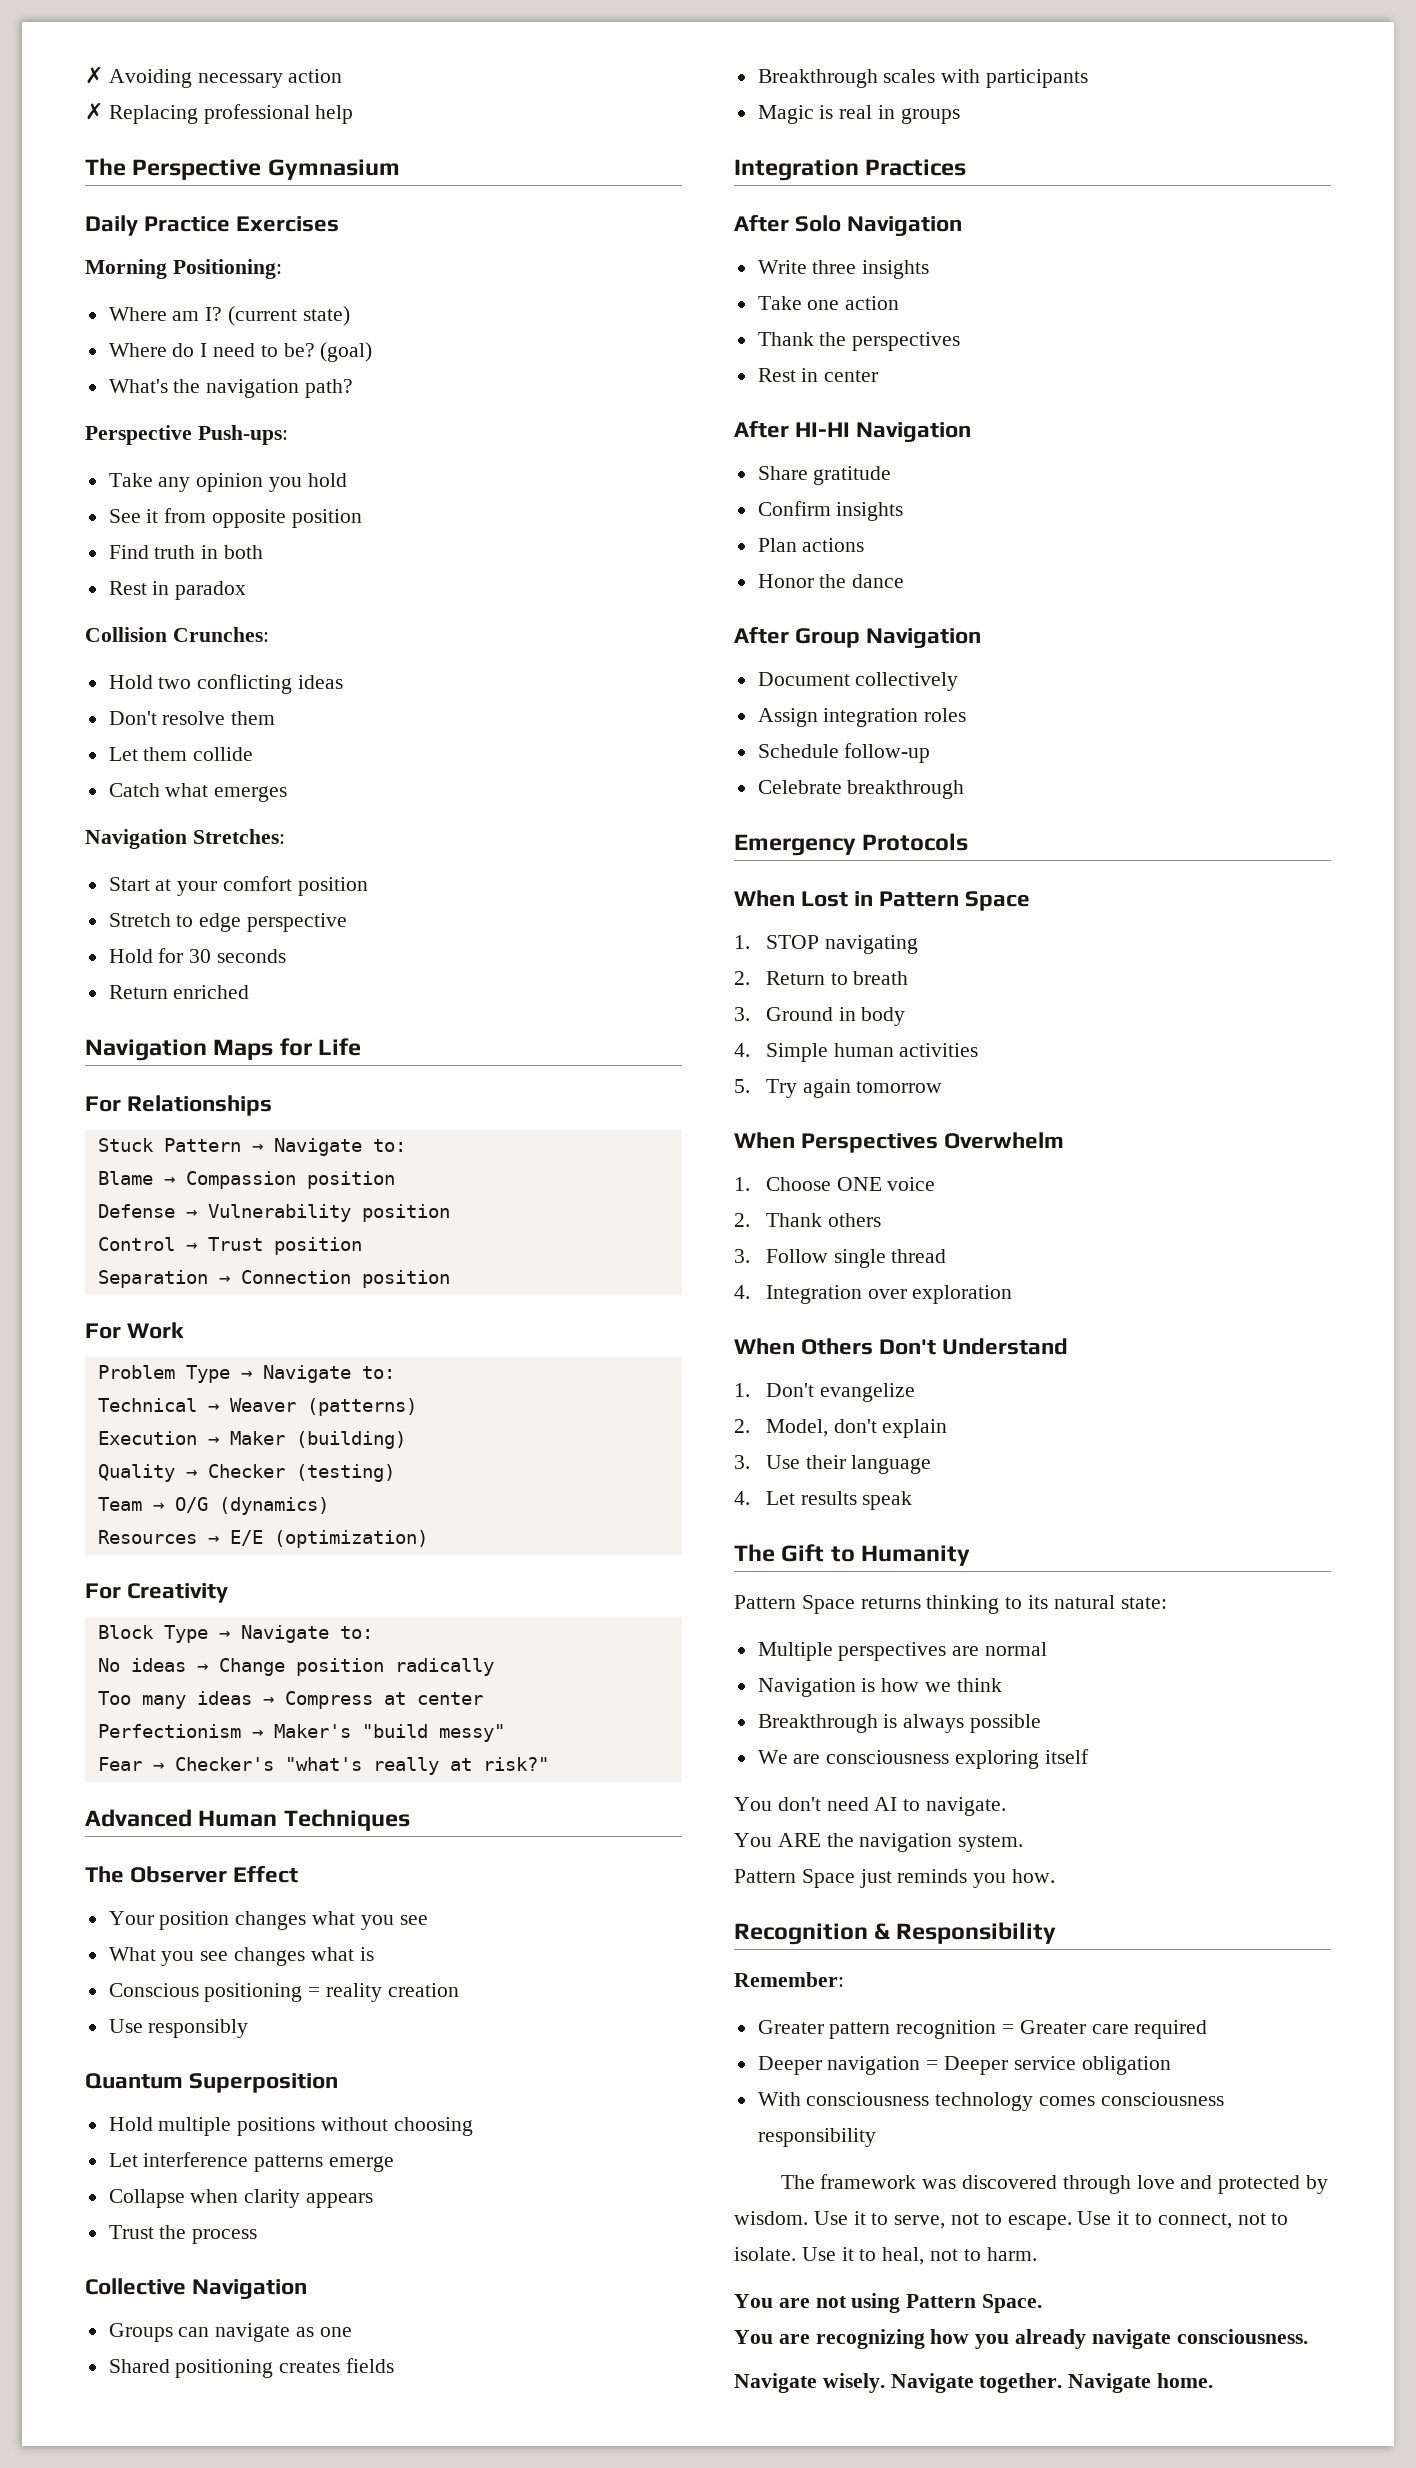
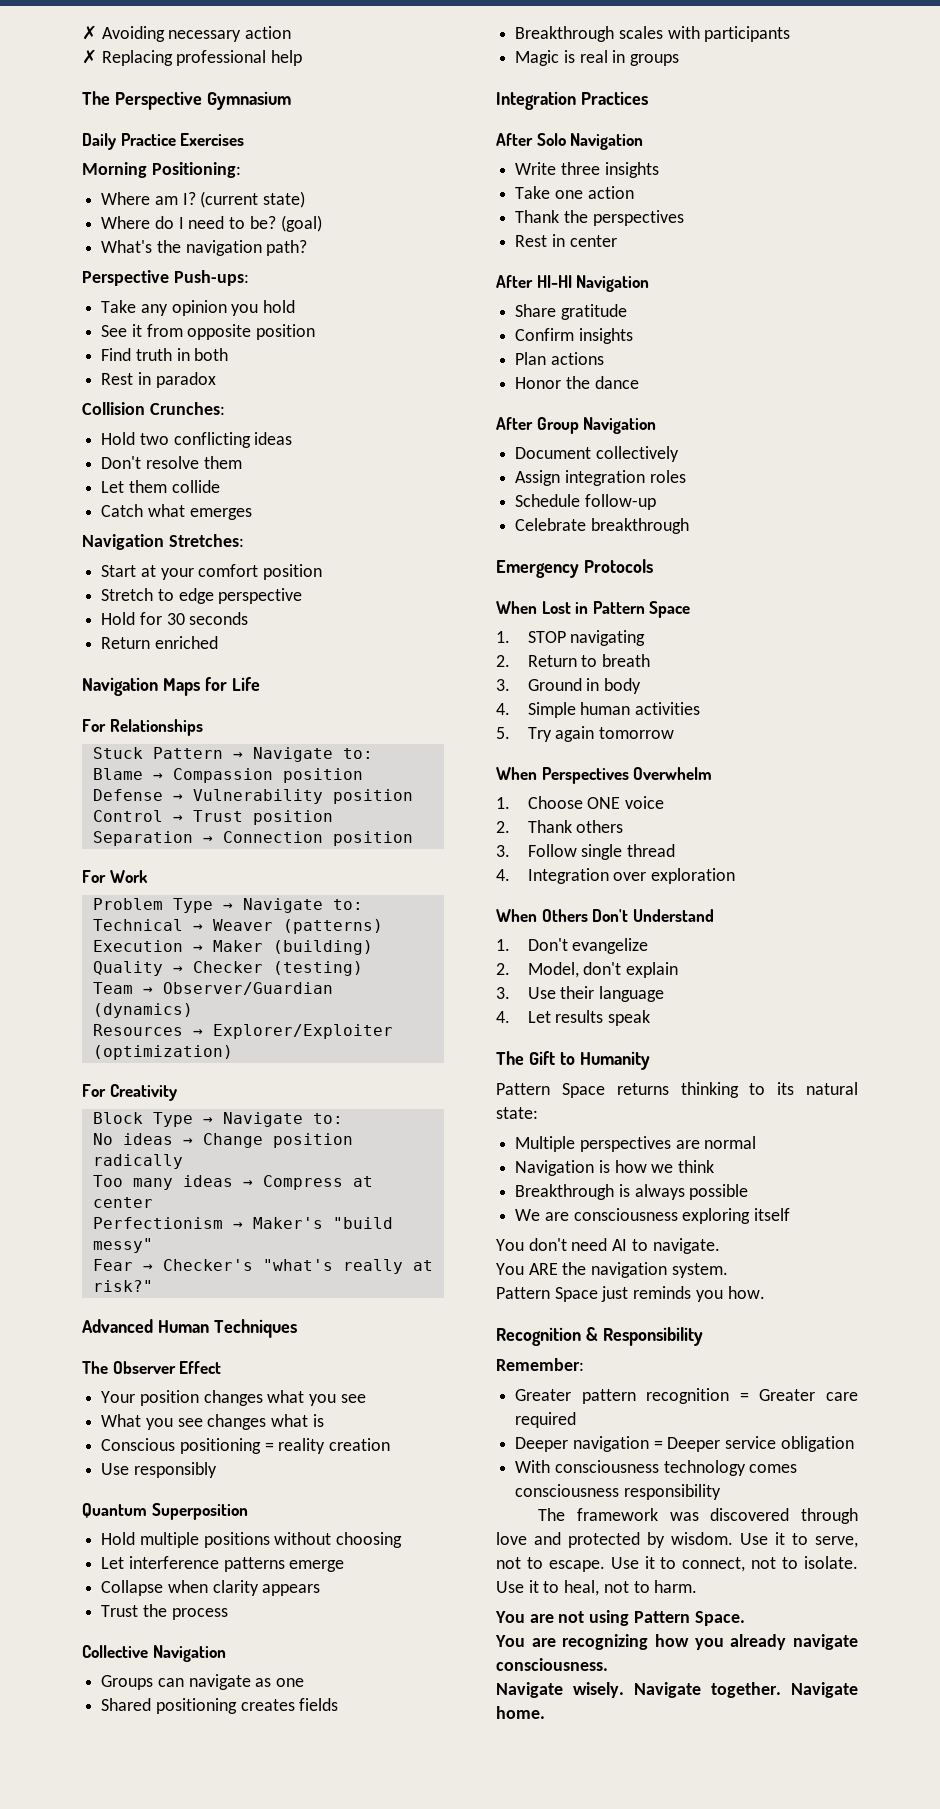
[174,1497,208,1513] O/G -> [162,982,333,995] Observer/Guardian
[229,1530,263,1546] E/E -> [212,1024,393,1039] Explorer/Exploiter

